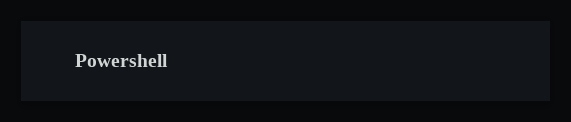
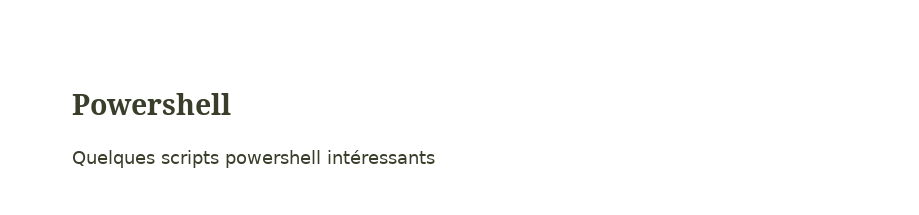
(168, 60) none -> [72,150,435,168] // Quelques scripts powershell intéressants

